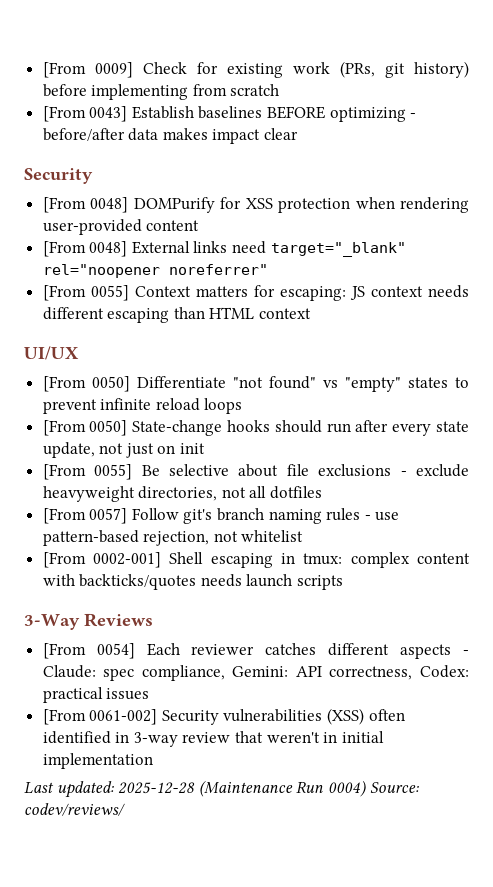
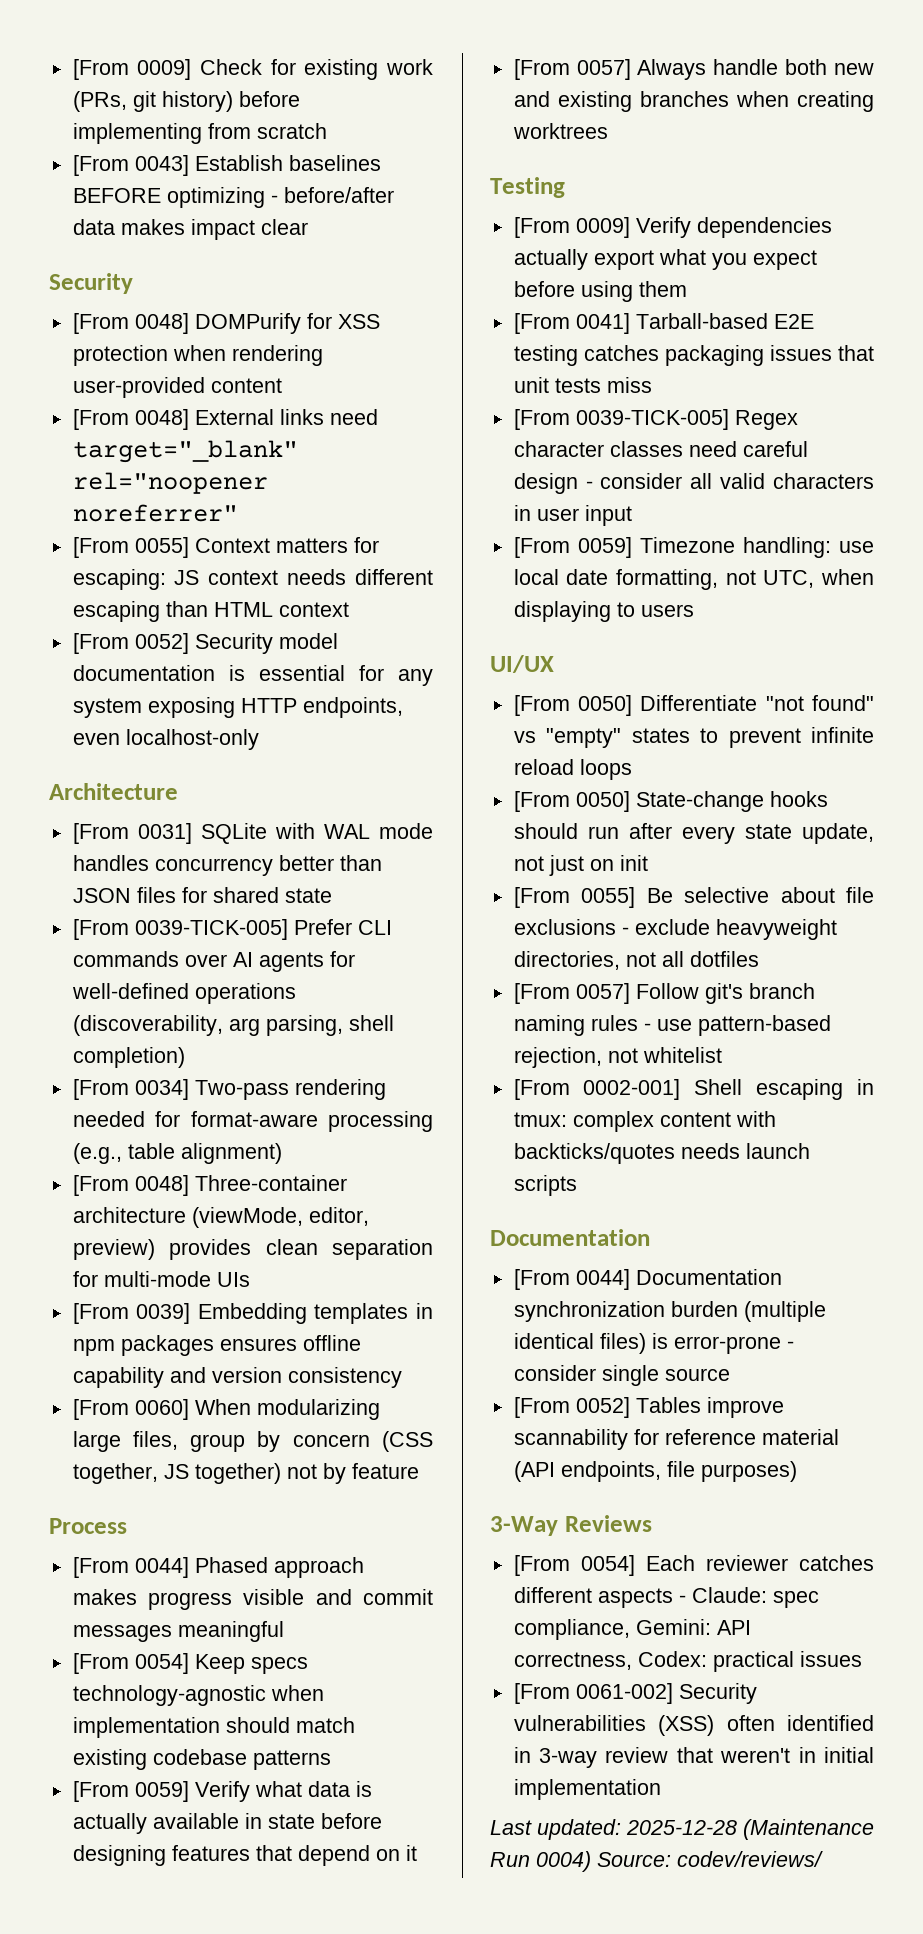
(312, 313) none -> [72,633,338,654] [72,665,433,686] [72,697,403,718] [72,729,259,750] [49,783,178,800] [72,823,433,844] [72,855,382,876] [72,887,332,903] [72,919,392,940] [72,951,355,972] [71,983,296,1004] [72,1015,394,1036] [72,1047,185,1068] [72,1079,386,1100] [72,1111,434,1132] [72,1143,282,1164] [72,1175,347,1196] [72,1207,369,1228] [72,1239,434,1260] [72,1271,250,1287] [72,1303,433,1324] [72,1335,361,1356] [72,1367,402,1388] [72,1399,380,1420] [72,1431,433,1452] [72,1463,419,1484] [49,1518,127,1534] [72,1557,364,1578] [72,1589,433,1610] [72,1621,284,1642] [72,1653,308,1674] [72,1685,324,1706] [72,1717,355,1738] [72,1749,331,1770] [72,1781,372,1802] [72,1813,382,1834] [72,1845,417,1866] [513,59,874,80] [513,91,874,112] [512,123,608,139] [490,177,565,198] [513,217,832,238] [513,249,817,270] [513,281,687,302] [513,313,814,334] [513,345,874,366] [513,377,652,393] [513,409,798,430] [513,441,808,457] [513,473,874,494] [513,505,632,526] [513,537,874,558] [513,569,874,590] [513,601,694,622] // [From 0052] Security model documentation is essential for any system exposing HTTP endpoints, even localhost-only // Architecture // [From 0031] SQLite with WAL mode handles concurrency better than JSON files for shared state // [From 0039-TICK-005] Prefer CLI commands over AI agents for well-defined operations (discoverability, arg parsing, shell completion) // [From 0034] Two-pass rendering needed for format-aware processing (e.g., table alignment) // [From 0048] Three-container architecture (viewMode, editor, preview) provides clean separation for multi-mode UIs // [From 0039] Embedding templates in npm packages ensures offline capability and version consistency // [From 0060] When modularizing large files, group by concern (CSS together, JS together) not by feature // Process // [From 0044] Phased approach makes progress visible and commit messages meaningful // [From 0054] Keep specs technology-agnostic when implementation should match existing codebase patterns // [From 0059] Verify what data is actually available in state before designing features that depend on it // [From 0057] Always handle both new and existing branches when creating worktrees // Testing // [From 0009] Verify dependencies actually export what you expect before using them // [From 0041] Tarball-based E2E testing catches packaging issues that unit tests miss // [From 0039-TICK-005] Regex character classes need careful design - consider all valid characters in user input // [From 0059] Timezone handling: use local date formatting, not UTC, when displaying to users
(344, 582) none -> [490,1229,650,1246] [513,1269,782,1290] [513,1301,826,1322] [513,1333,794,1354] [513,1365,730,1386] [513,1397,784,1418] [513,1429,839,1450] [513,1461,797,1482] // Documentation // [From 0044] Documentation synchronization burden (multiple identical files) is error-prone - consider single source // [From 0052] Tables improve scannability for reference material (API endpoints, file purposes)

